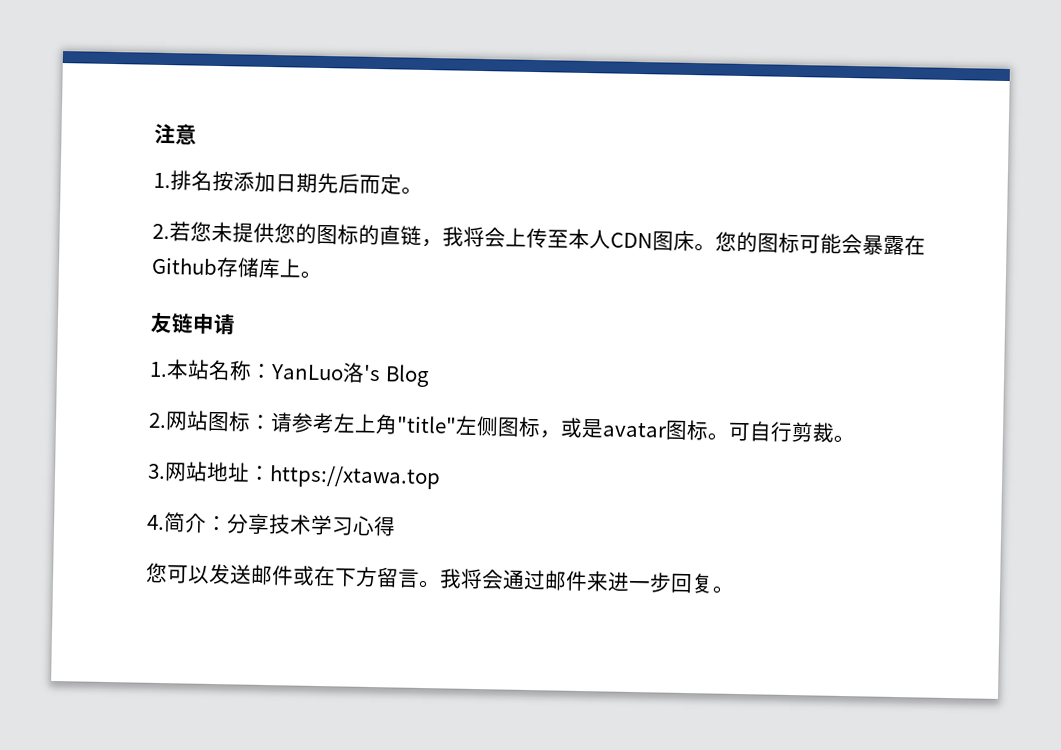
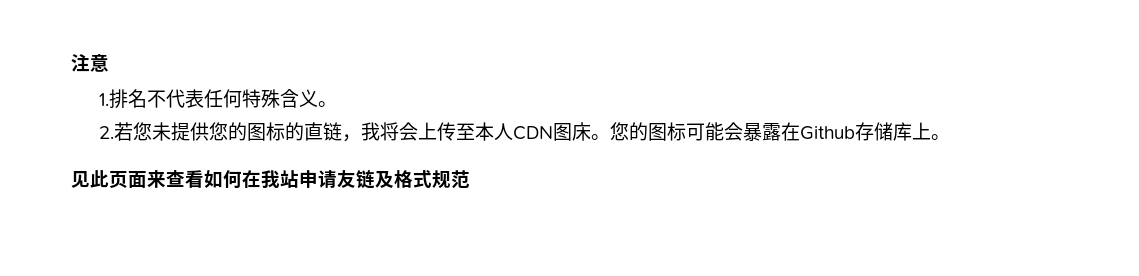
[212,170,402,195] 按添加日期先后而定 -> [147,89,319,108] 不代表任何特殊含义
[150,312,236,336] [149,359,430,388] [148,410,855,444] [147,461,441,490] [146,512,396,537] [145,562,735,594] 友链申请 // 1.本站名称：YanLuo洛's Blog // 2.网站图标：请参考左上角"title"左侧图标，或是avatar图标。可自行剪裁。 // 3.网站地址：https://xtawa.top // 4.简介：分享技术学习心得 // 您可以发送邮件或在下方留言。我将会通过邮件来进一步回复。 -> [71,170,470,189] 见此页面来查看如何在我站申请友链及格式规范

